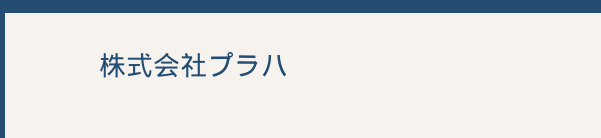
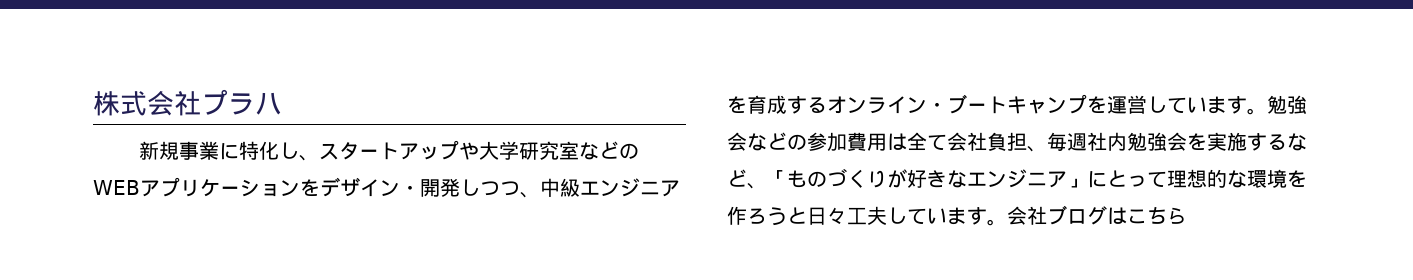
(288, 65) none -> [139,140,640,161] [93,177,680,198] [727,94,1307,115] [727,132,1307,152] [727,168,1307,189] [727,205,1187,226] // 新規事業に特化し、スタートアップや大学研究室などのWEBアプリケーションをデザイン・開発しつつ、中級エンジニアを育成するオンライン・ブートキャンプを運営しています。勉強会などの参加費用は全て会社負担、毎週社内勉強会を実施するなど、「ものづくりが好きなエンジニア」にとって理想的な環境を作ろうと日々工夫しています。会社ブログはこちら

